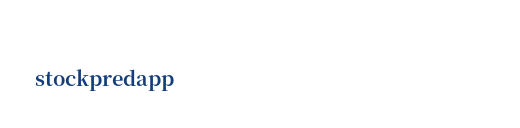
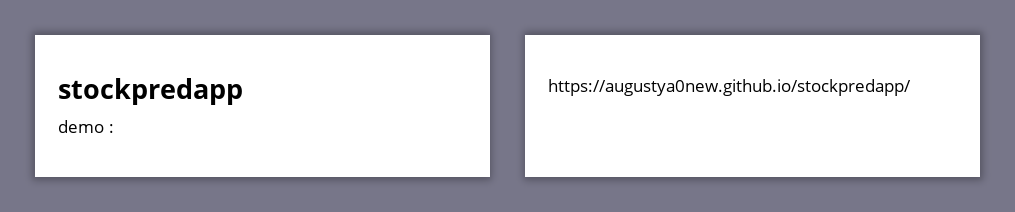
(174, 80) none -> [58,120,114,133] [548,79,911,96] // demo : https://augustya0new.github.io/stockpredapp/

